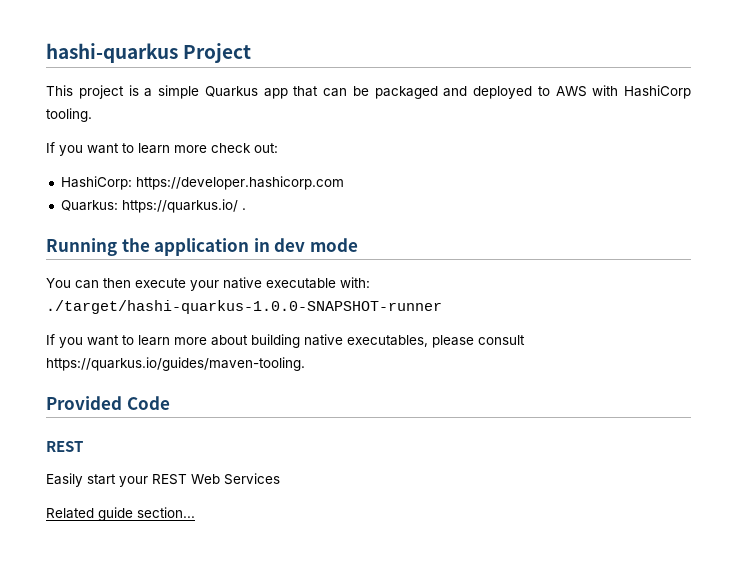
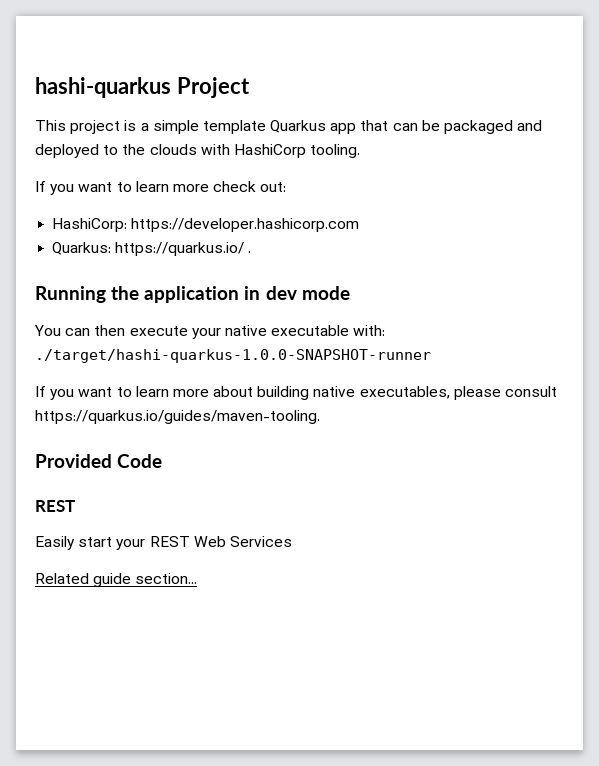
(199, 92) none -> [202,120,266,134] template
[555,86,587,97] AWS -> [122,144,197,155] the clouds

